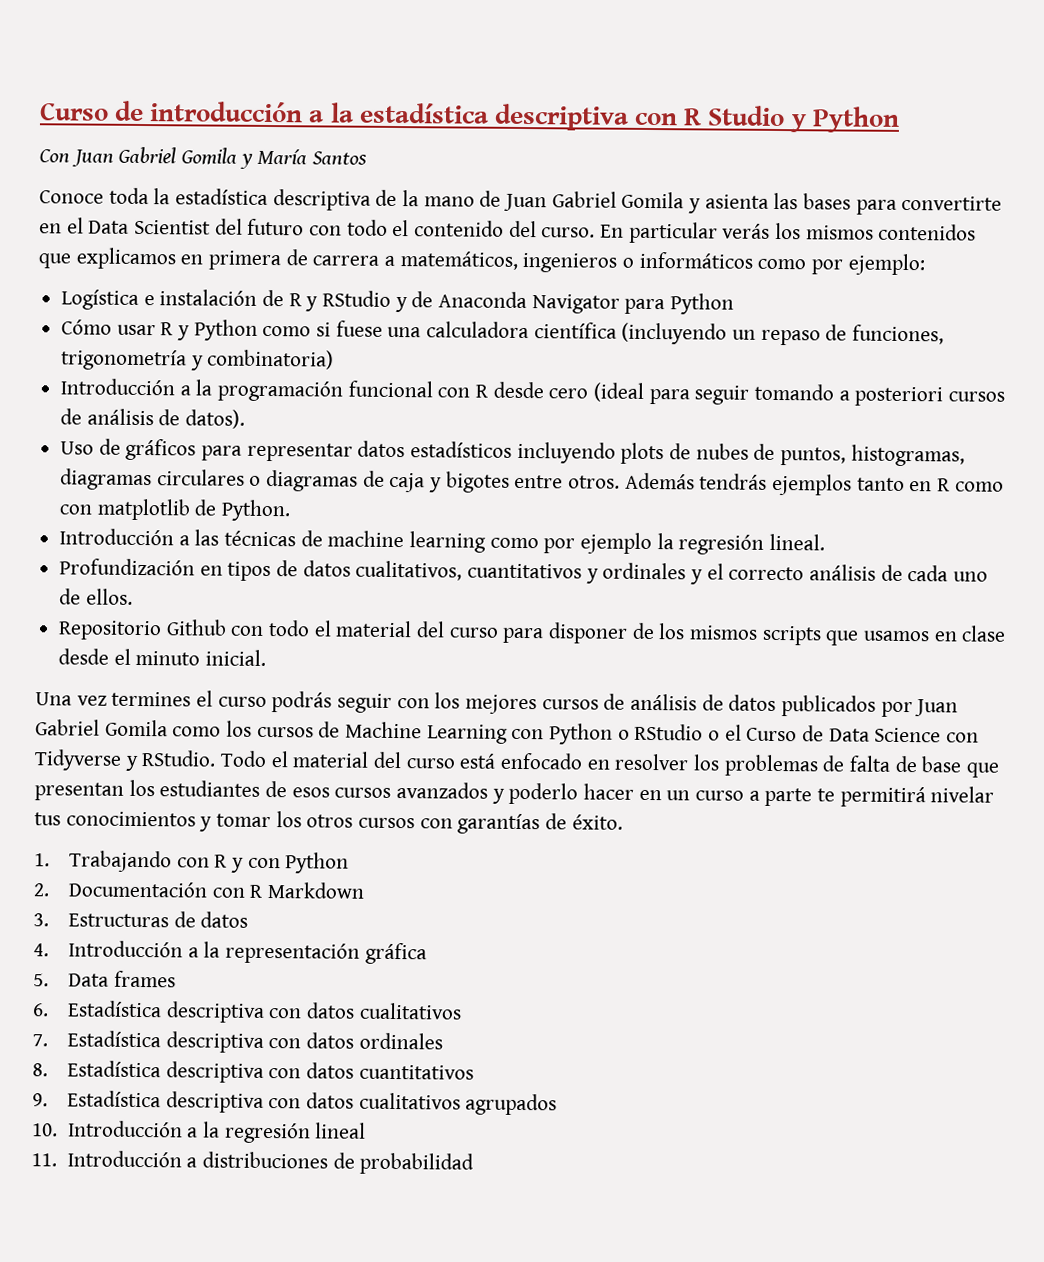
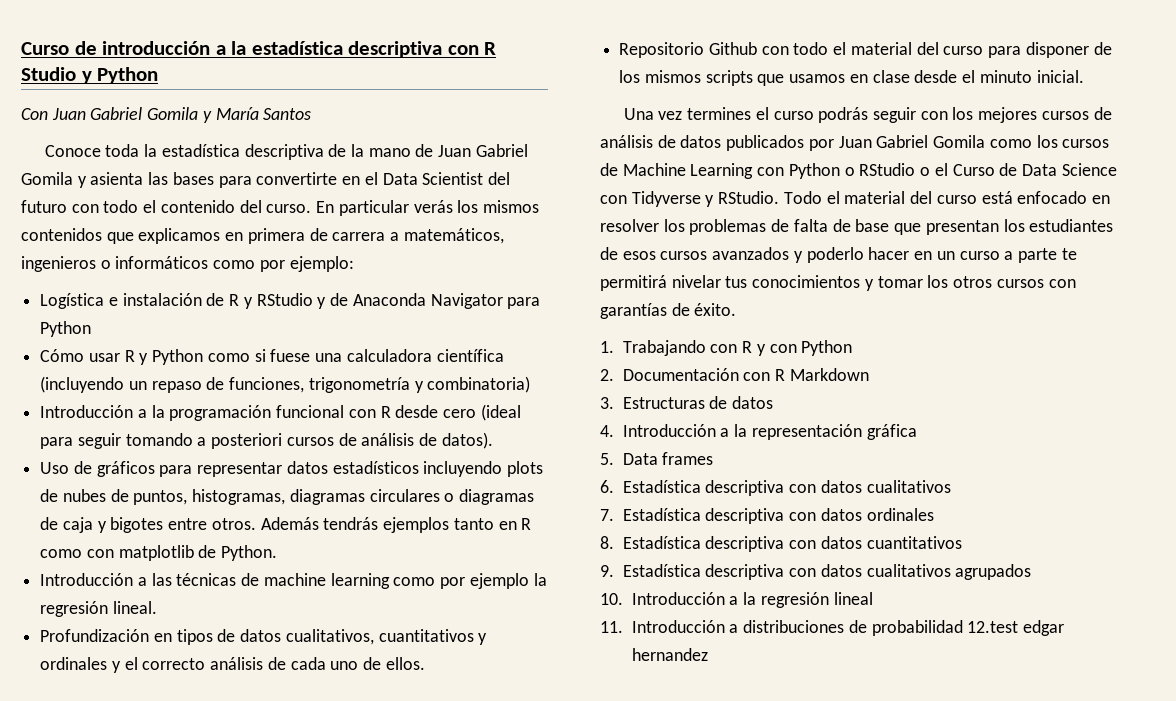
(475, 1163) none -> [967,620,1065,636] [631,648,708,661] 12.test edgar hernandez

